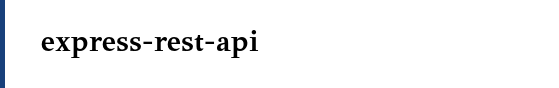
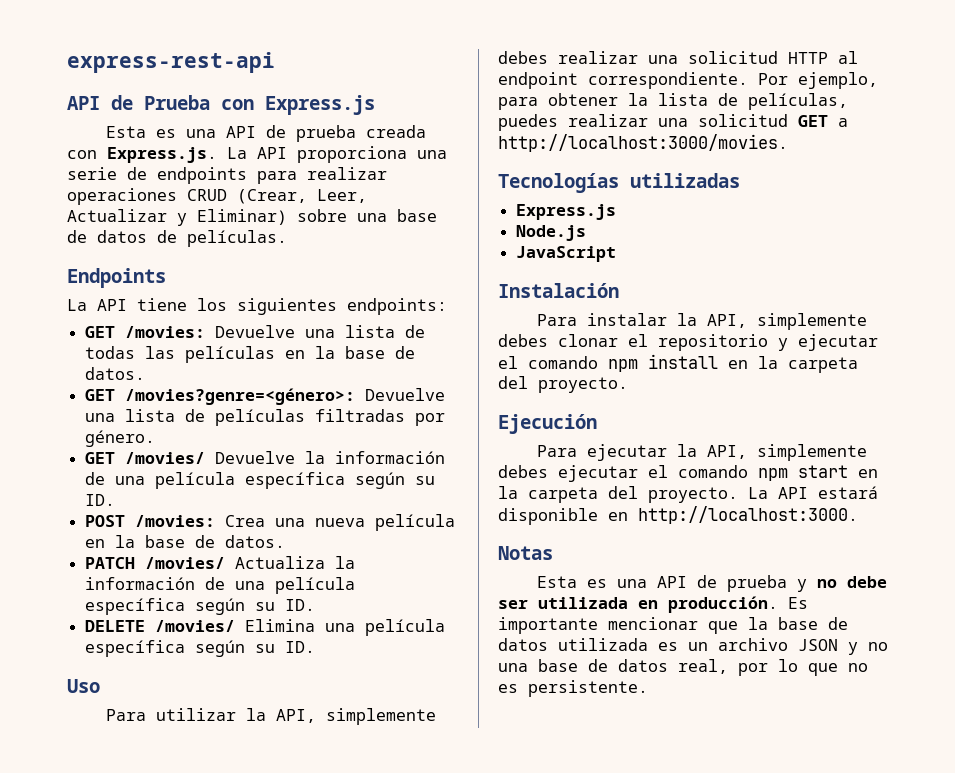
(259, 44) none -> [67,95,375,115] [106,125,427,142] [67,146,447,163] [67,167,387,184] [67,188,367,205] [67,209,437,226] [67,230,287,247] [67,268,166,288] [67,298,447,315] [85,325,426,338] [85,346,416,363] [85,367,146,380] [85,388,446,405] [85,409,446,426] [85,430,156,447] [85,451,446,464] [85,472,436,489] [85,494,116,506] [85,514,456,531] [85,535,286,548] [85,556,356,569] [85,577,356,594] [85,598,316,615] [85,619,446,636] [85,640,316,657] [67,679,100,693] [106,708,437,725] [498,51,858,64] [498,72,878,89] [498,93,848,110] [498,114,848,131] [498,134,788,152] [498,173,740,193] [516,204,617,220] [516,225,587,241] [516,246,617,262] [498,283,619,298] [537,313,868,330] [498,334,878,351] [498,354,858,373] [498,376,628,393] [498,414,597,434] [537,444,868,461] [498,465,878,482] [498,486,878,503] [498,506,858,525] [498,546,553,560] [537,575,888,592] [498,596,808,613] [498,617,848,634] [498,638,888,655] [498,659,868,676] [498,680,648,697] // API de Prueba con Express.js // Esta es una API de prueba creada con Express.js. La API proporciona una serie de endpoints para realizar operaciones CRUD (Crear, Leer, Actualizar y Eliminar) sobre una base de datos de películas. // Endpoints // La API tiene los siguientes endpoints: // GET /movies: Devuelve una lista de todas las películas en la base de datos. // GET /movies?genre=<género>: Devuelve una lista de películas filtradas por género. // GET /movies/ Devuelve la información de una película específica según su ID. // POST /movies: Crea una nueva película en la base de datos. // PATCH /movies/ Actualiza la información de una película específica según su ID. // DELETE /movies/ Elimina una película específica según su ID. // Uso // Para utilizar la API, simplemente debes realizar una solicitud HTTP al endpoint correspondiente. Por ejemplo, para obtener la lista de películas, puedes realizar una solicitud GET a http://localhost:3000/movies. // Tecnologías utilizadas // Express.js // Node.js // JavaScript // Instalación // Para instalar la API, simplemente debes clonar el repositorio y ejecutar el comando npm install en la carpeta del proyecto. // Ejecución // Para ejecutar la API, simplemente debes ejecutar el comando npm start en la carpeta del proyecto. La API estará disponible en http://localhost:3000. // Notas // Esta es una API de prueba y no debe ser utilizada en producción. Es importante mencionar que la base de datos utilizada es un archivo JSON y no una base de datos real, por lo que no es persistente.

